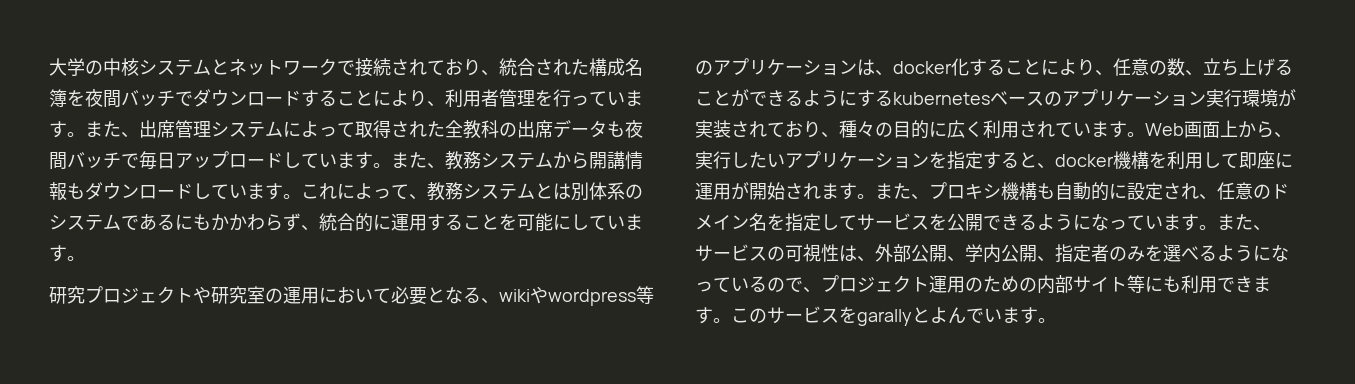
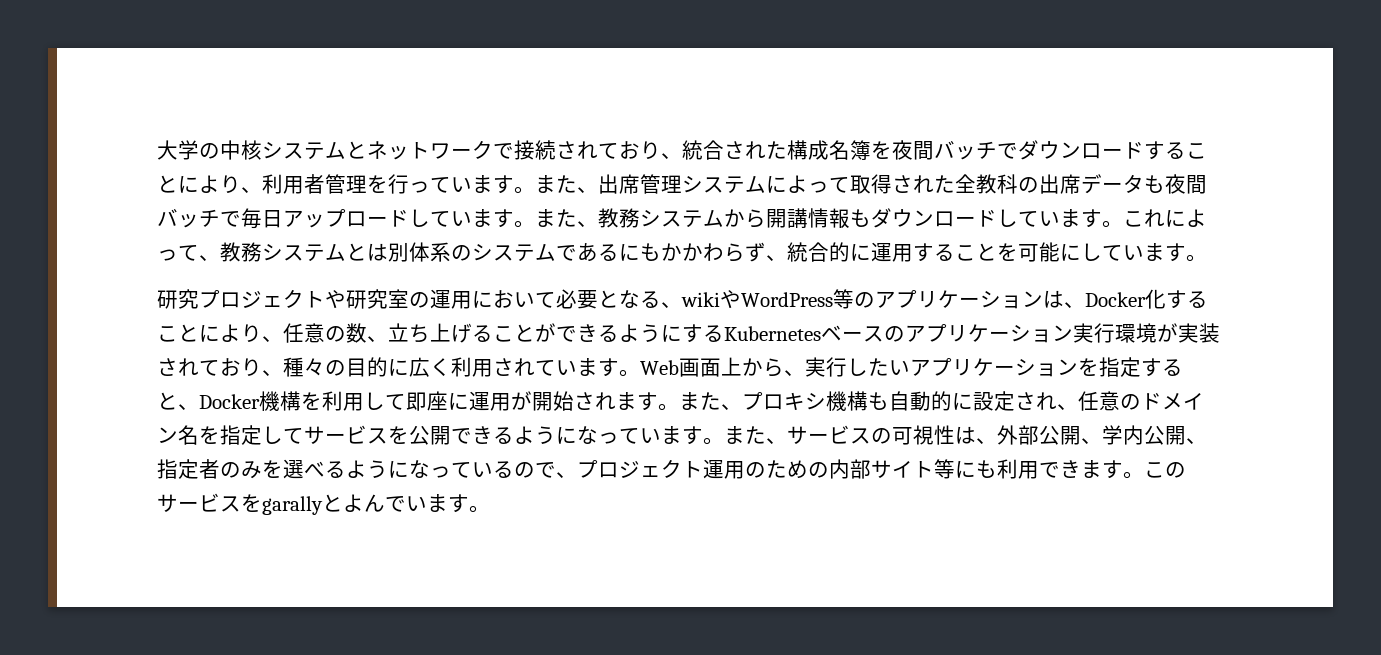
[548,289,636,306] wordpress -> [741,292,833,307] WordPress
[893,61,952,74] docker -> [1085,292,1146,307] Docker
[893,92,990,105] kubernetes -> [724,326,821,341] Kubernetes
[1055,154,1114,167] docker -> [199,394,260,409] Docker

